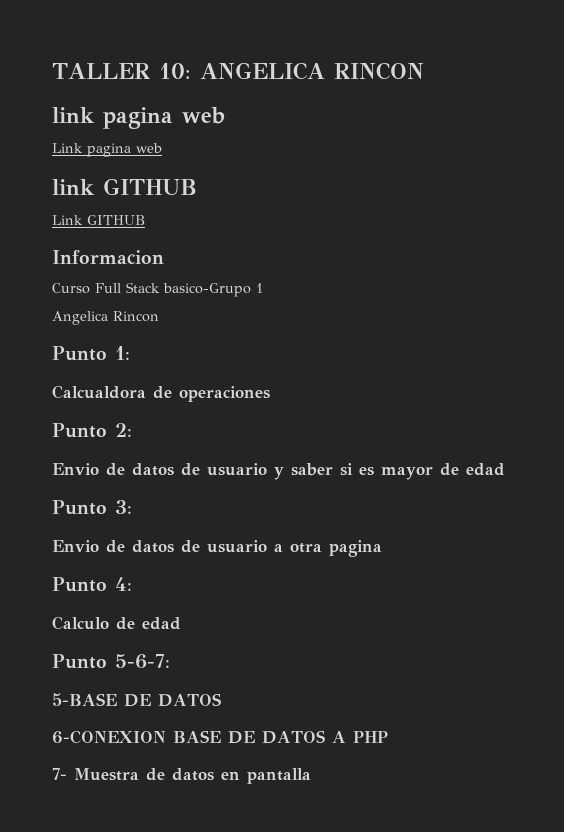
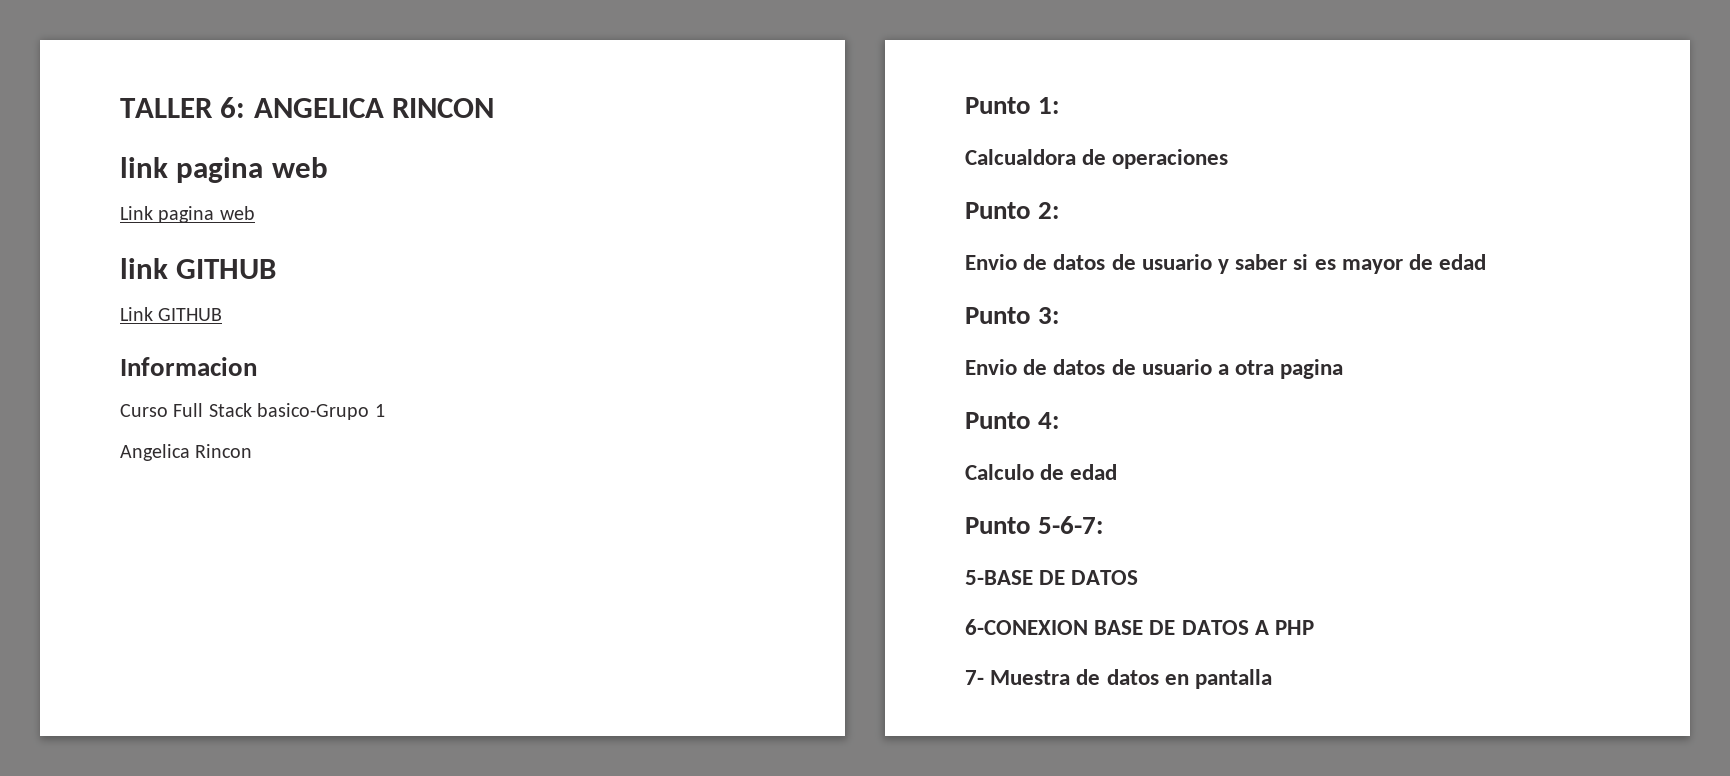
[158,63,191,79] 10: -> [220,97,246,118] 6:

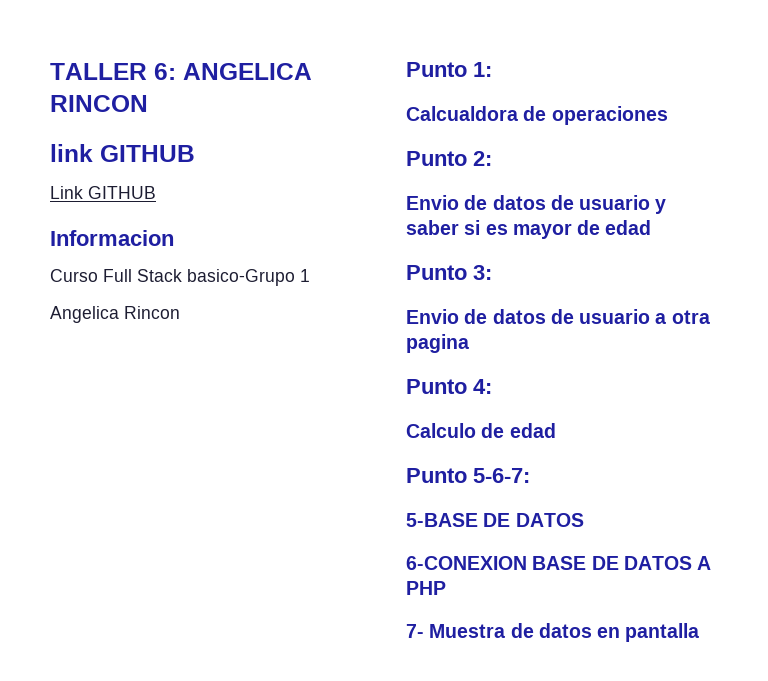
[120,157,328,183] [120,206,255,223] // link pagina web // Link pagina web -> (148, 103) none

